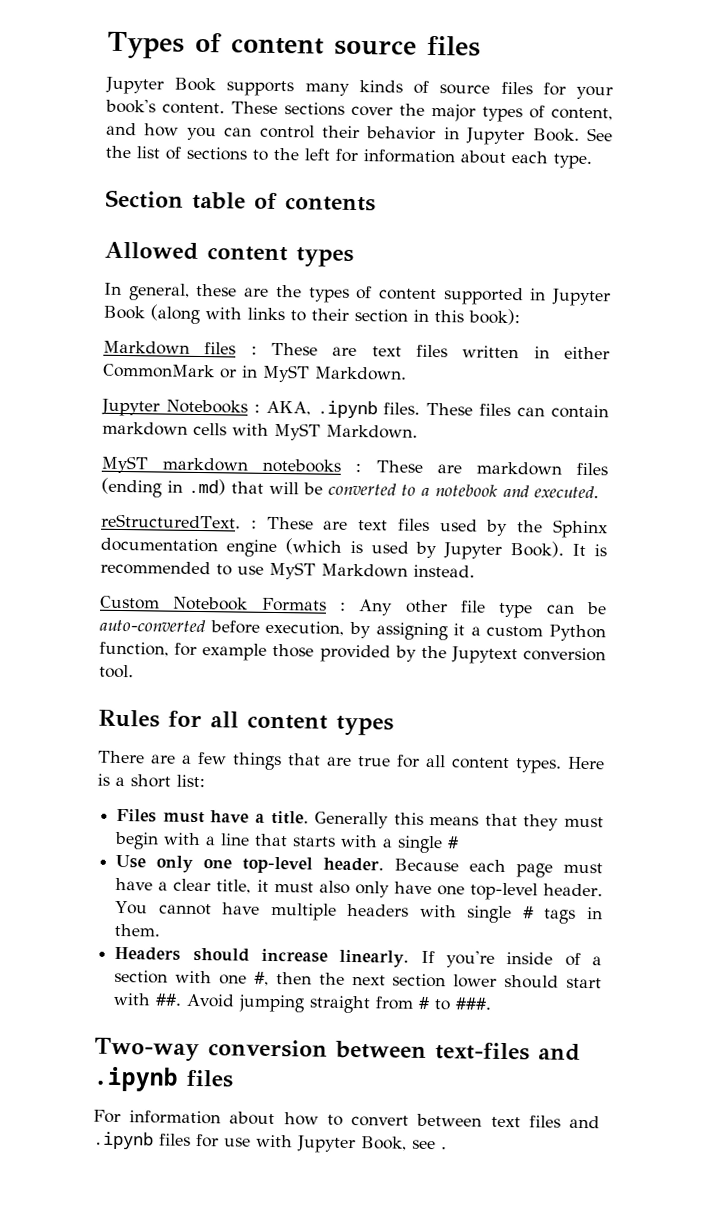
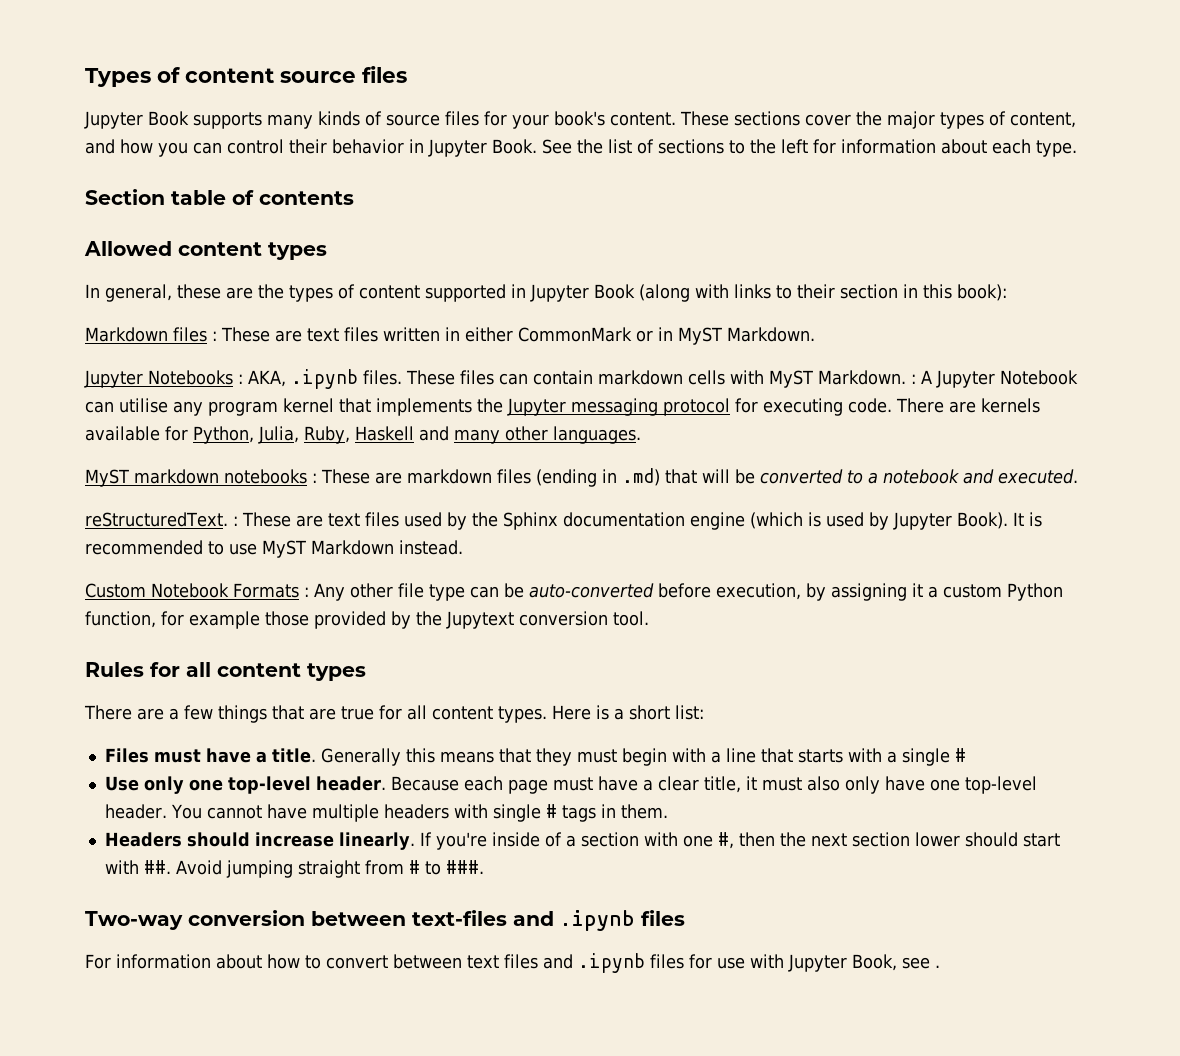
(418, 431) none -> [911,370,1078,388] [85,398,1040,416] [85,426,641,444] : A Jupyter Notebook can utilise any program kernel that implements the Jupyter messaging protocol for executing code. There are kernels available for Python, Julia, Ruby, Haskell and many other languages.

